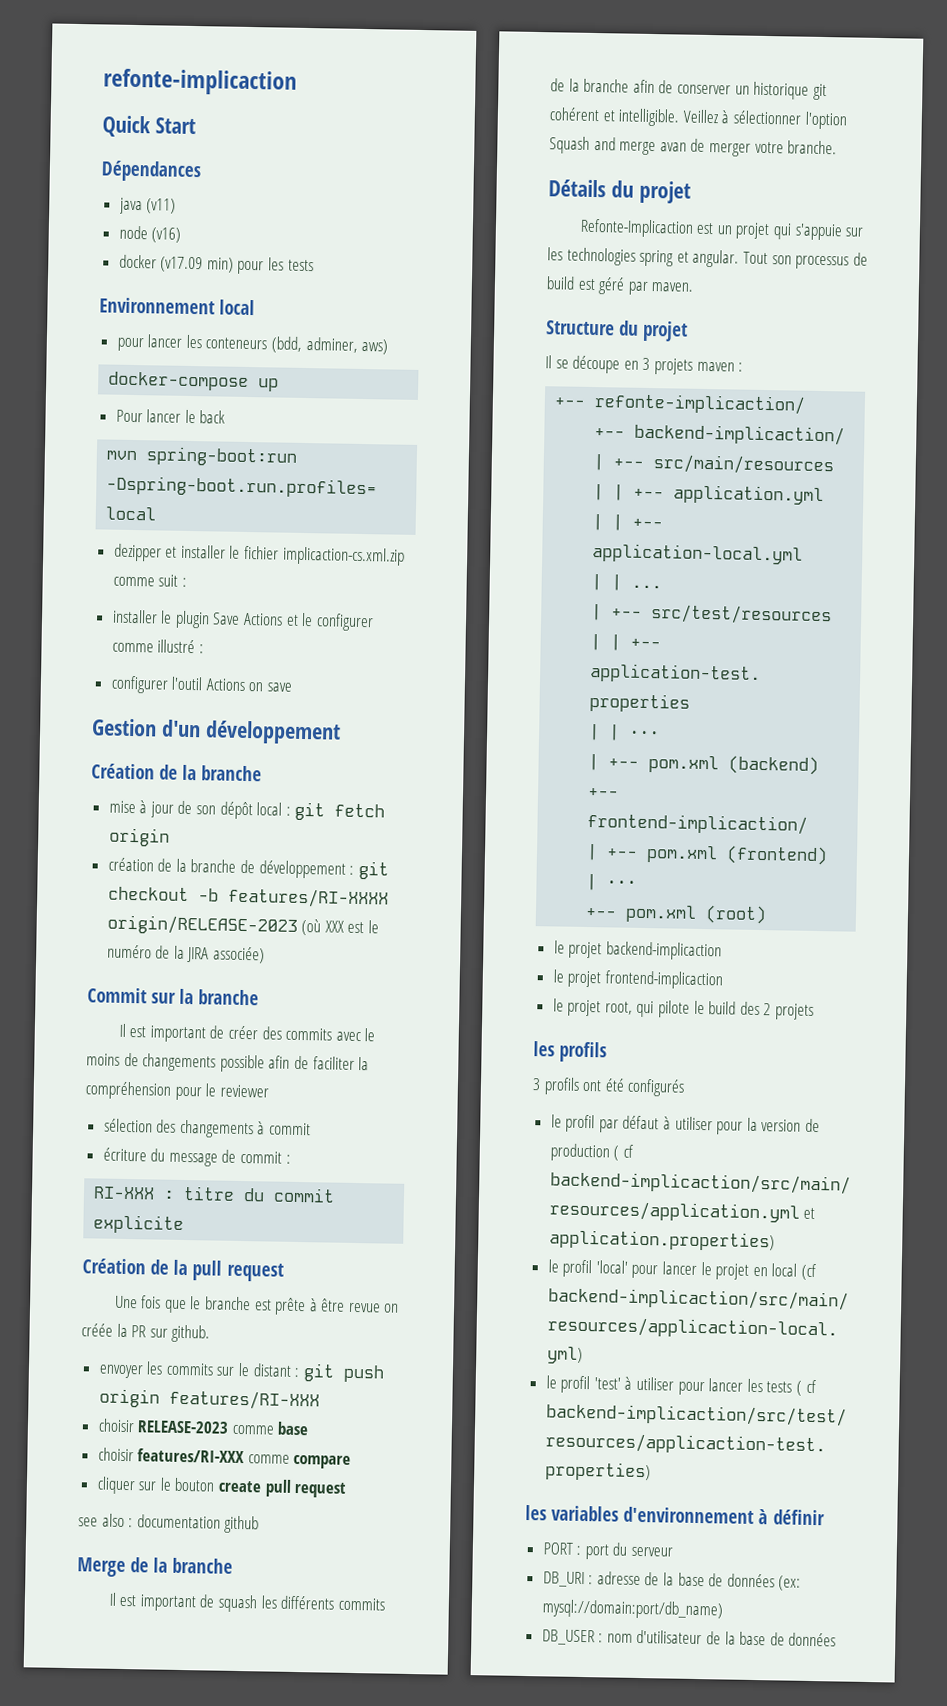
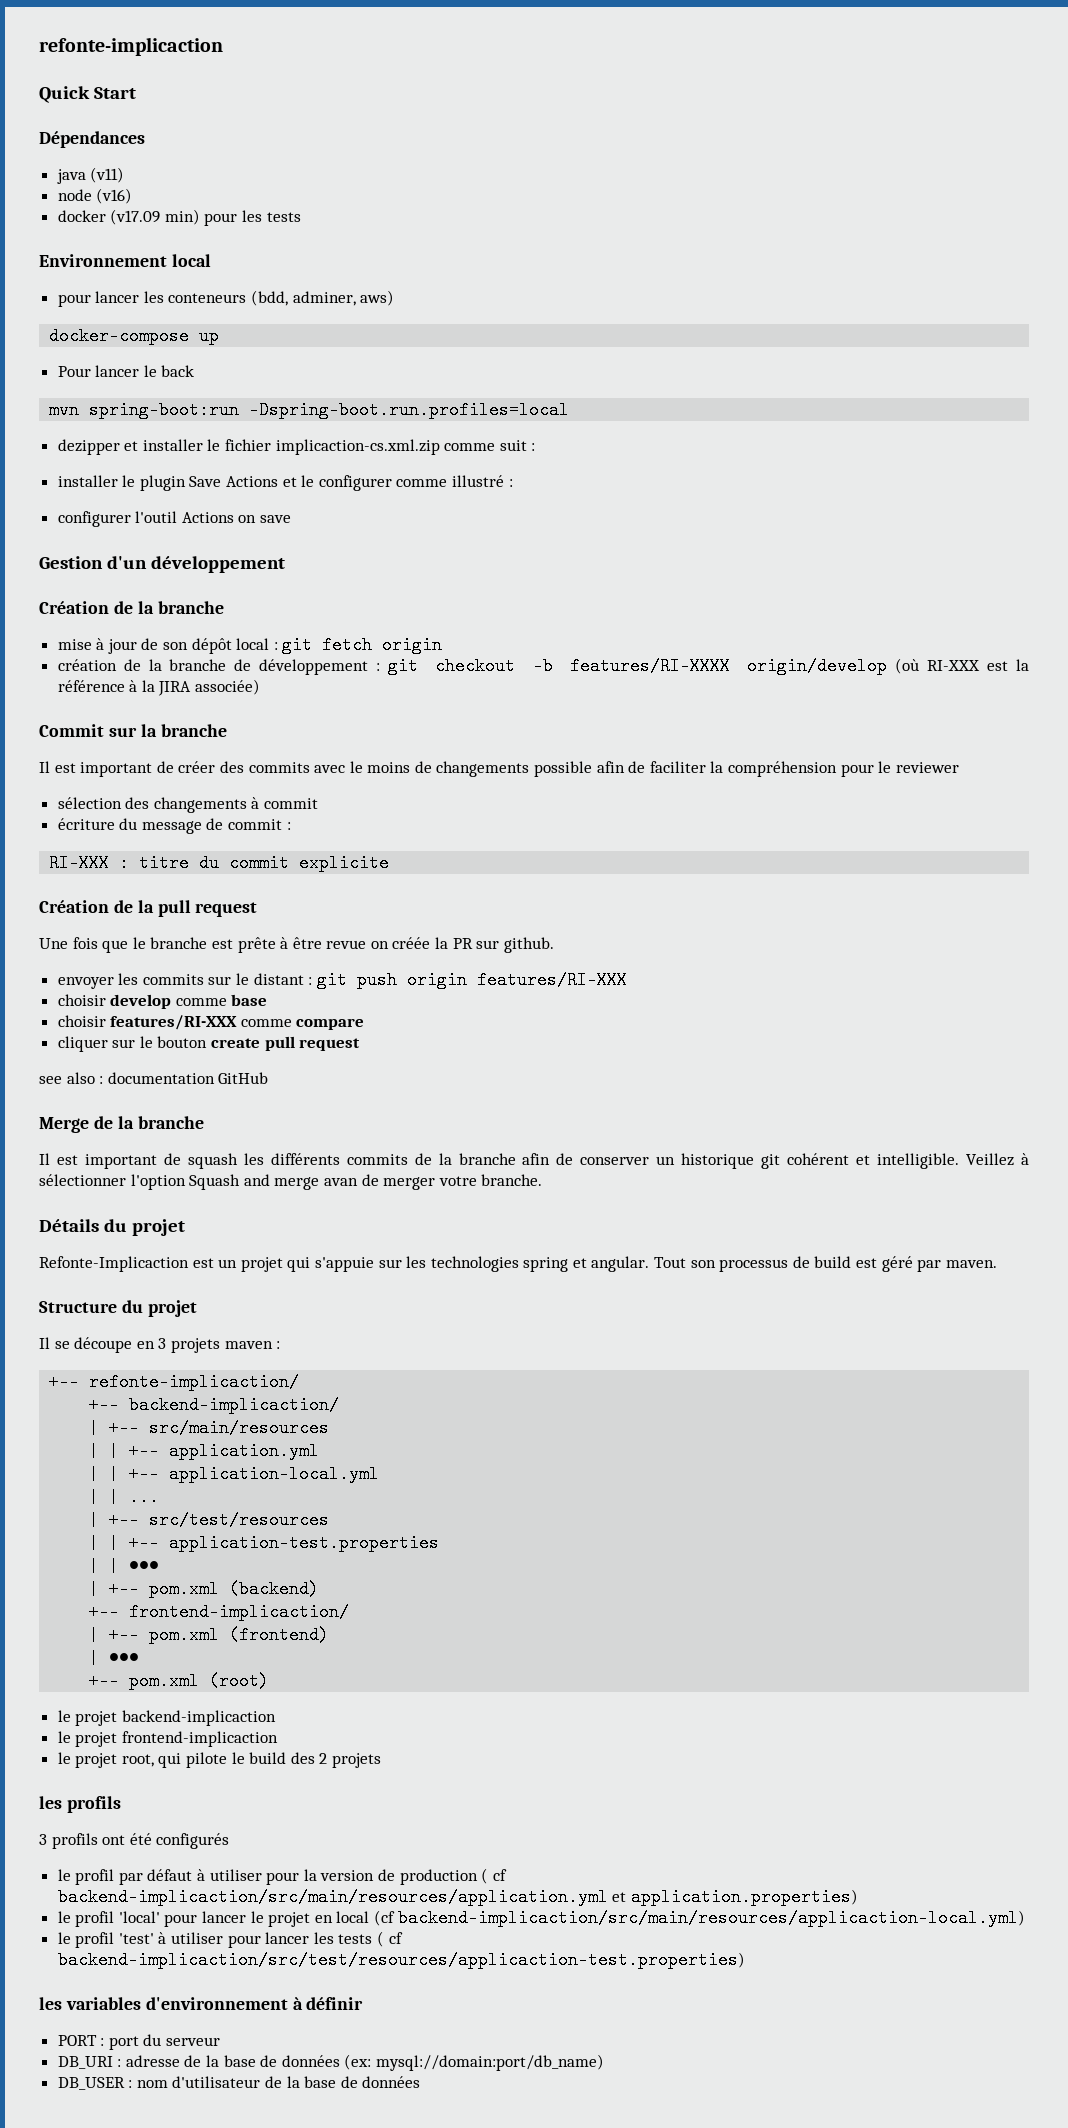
[106,914,380,936] [106,944,171,959] origin/RELEASE-2023 (où XXX est le numéro de -> [747,657,1029,675] [57,680,138,692] origin/develop (où RI-XXX est la référence à
[137,1420,230,1434] RELEASE-2023 -> [110,994,172,1009] develop
[224,1515,260,1534] github -> [218,1072,269,1084] GitHub

